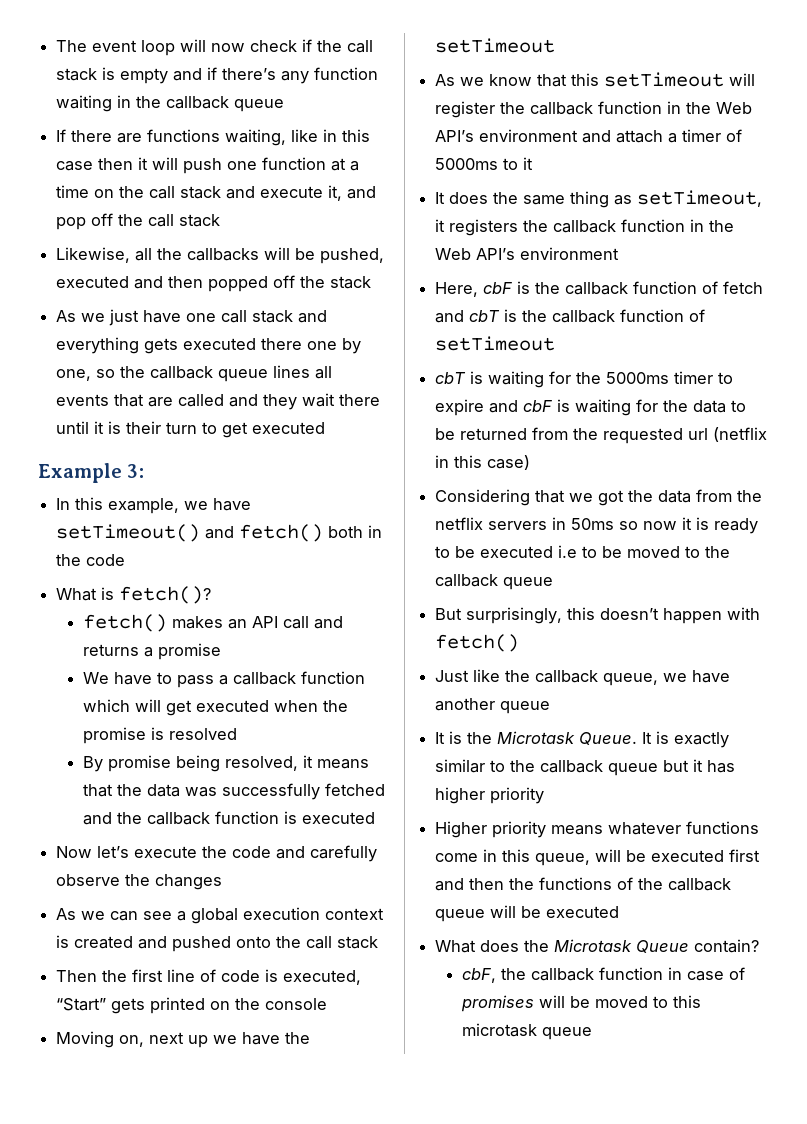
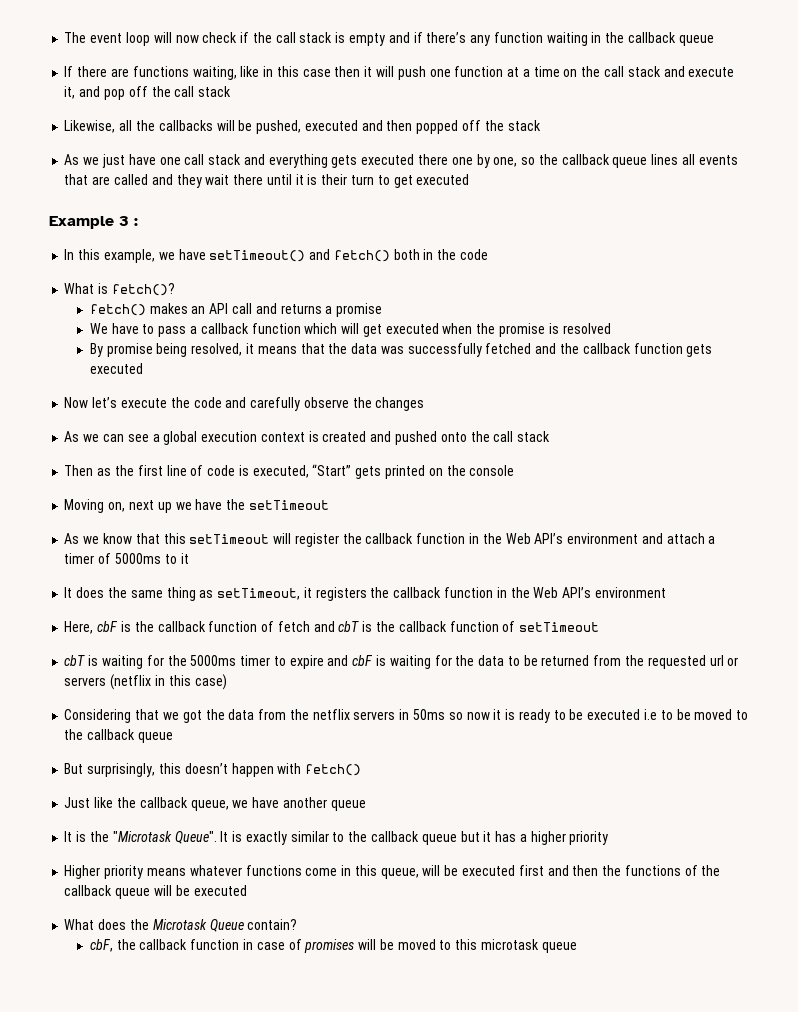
[127,464,145,478] 3: -> [119,216,138,226] 3 :
[284,811,298,824] is -> [686,344,713,357] gets
(98, 976) none -> [97,468,112,476] as
(709, 434) none -> [727,657,739,666] [64,677,107,686] or servers
[497,731,638,745] Microtask Queue. -> [112,831,217,844] "Microtask Queue".
(736, 766) none -> [519,834,527,842] a

